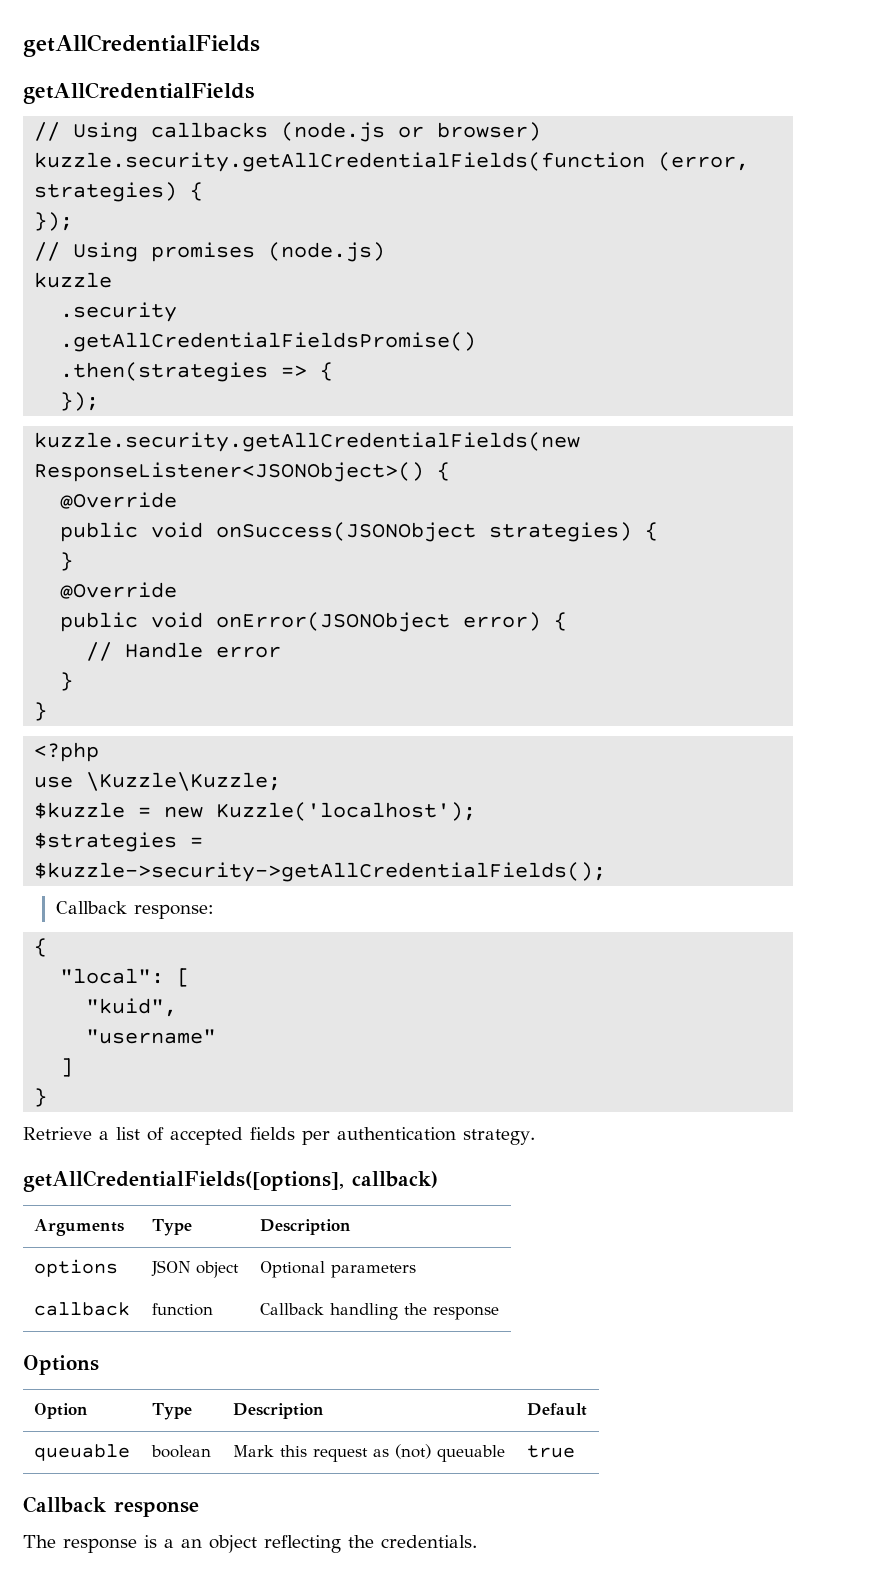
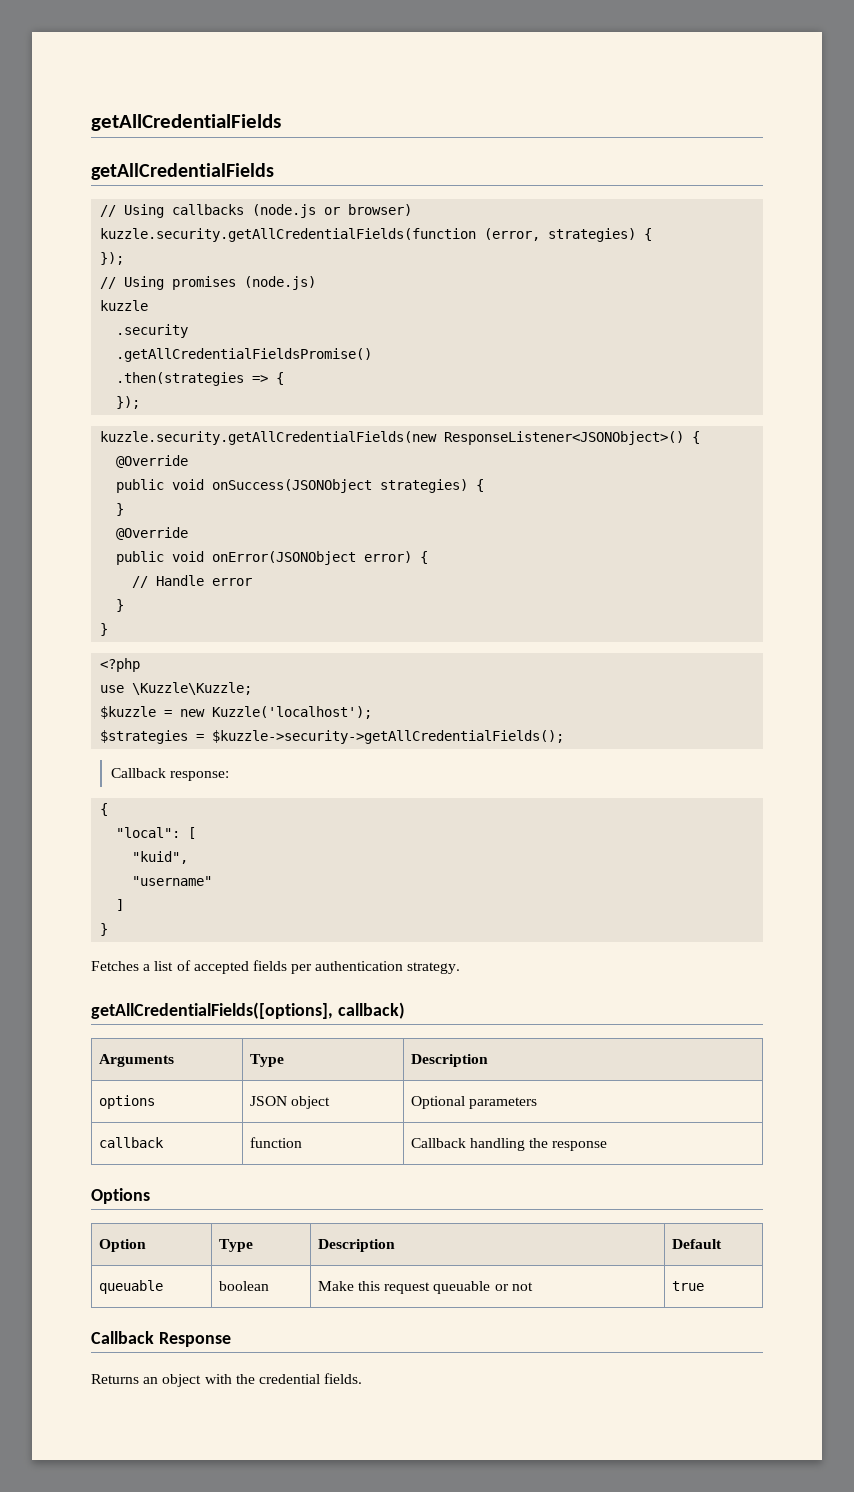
[23,1127,92,1140] Retrieve -> [91,961,139,971] Fetches
[232,1445,274,1457] Mark -> [317,1281,354,1291] Make
[372,1444,505,1462] as (not) queuable -> [433,1281,533,1294] queuable or not
[114,1501,199,1517] [23,1535,477,1553] response // The response is a an object reflecting the credentials. -> [158,1332,231,1347] [91,1373,363,1387] Response // Returns an object with the credential fields.

